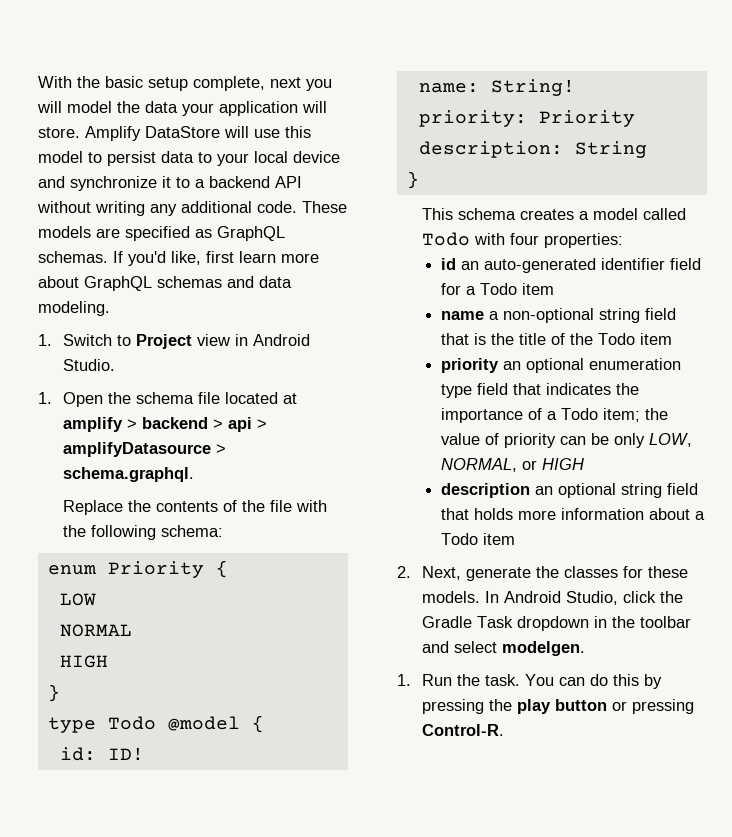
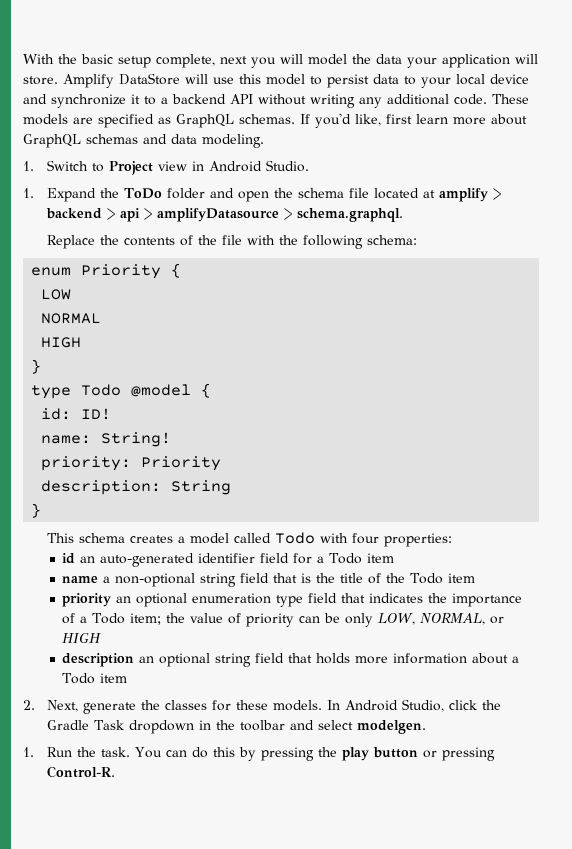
[63,392,104,407] Open -> [46,188,269,202] Expand the ToDo folder and open

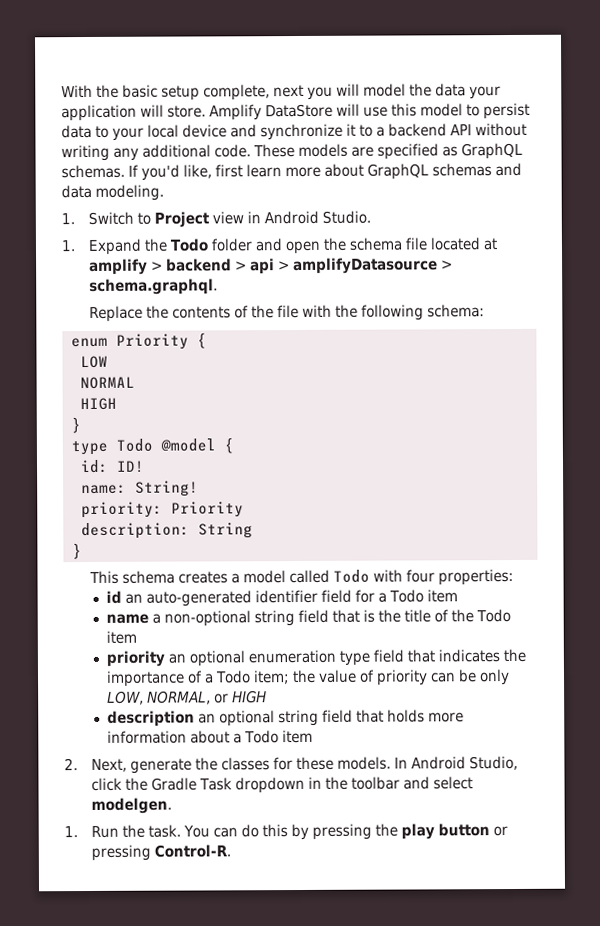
[123,188,162,199] ToDo -> [169,238,209,252] Todo

